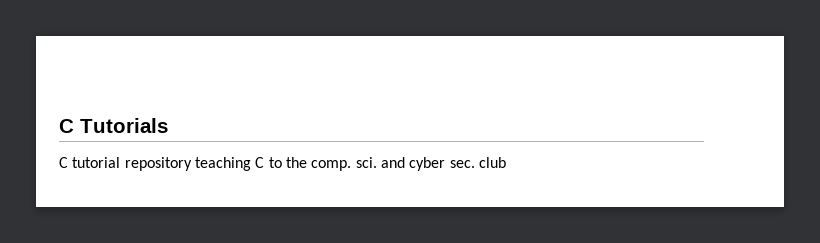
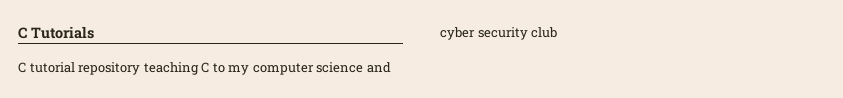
[285,157,377,171] the comp. sci. -> [228,62,364,75] my computer science
[449,160,475,168] sec. -> [477,27,528,40] security

